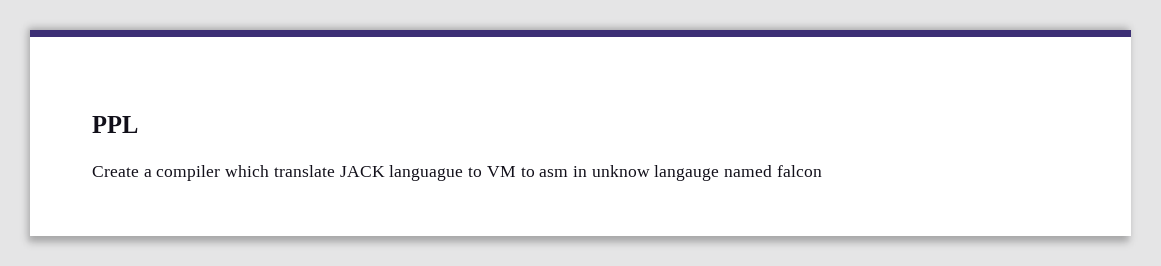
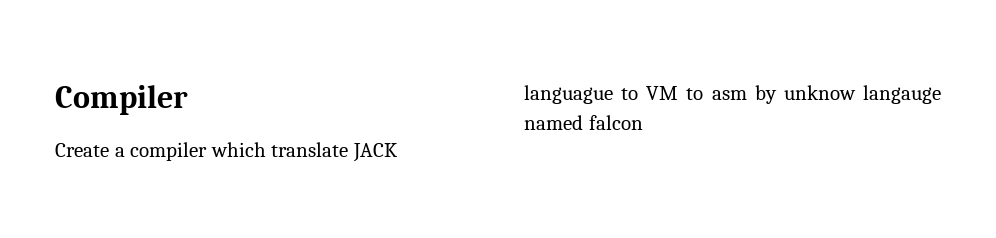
[92,116,138,133] PPL -> [55,85,188,115] Compiler
[572,166,587,177] in -> [754,85,777,104] by

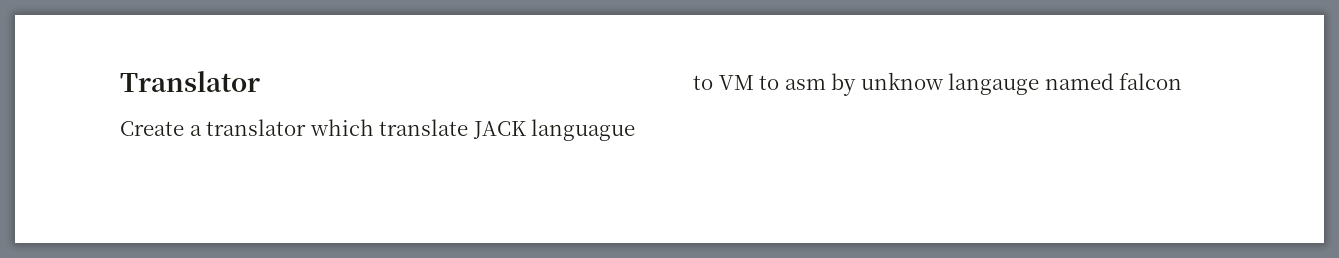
[55,85,188,115] Compiler -> [120,71,260,92] Translator
[130,142,208,161] compiler -> [206,119,307,136] translator

